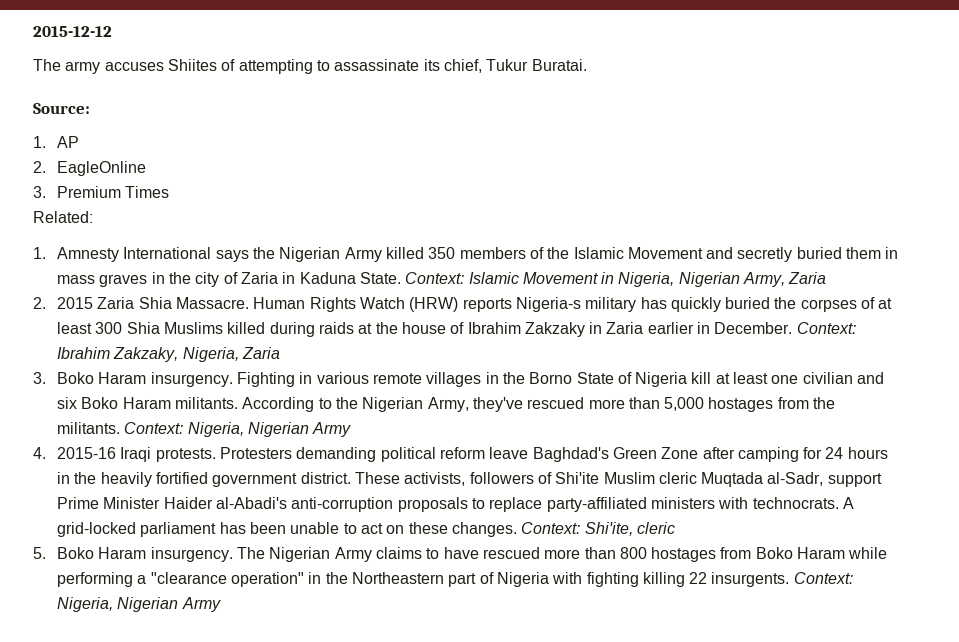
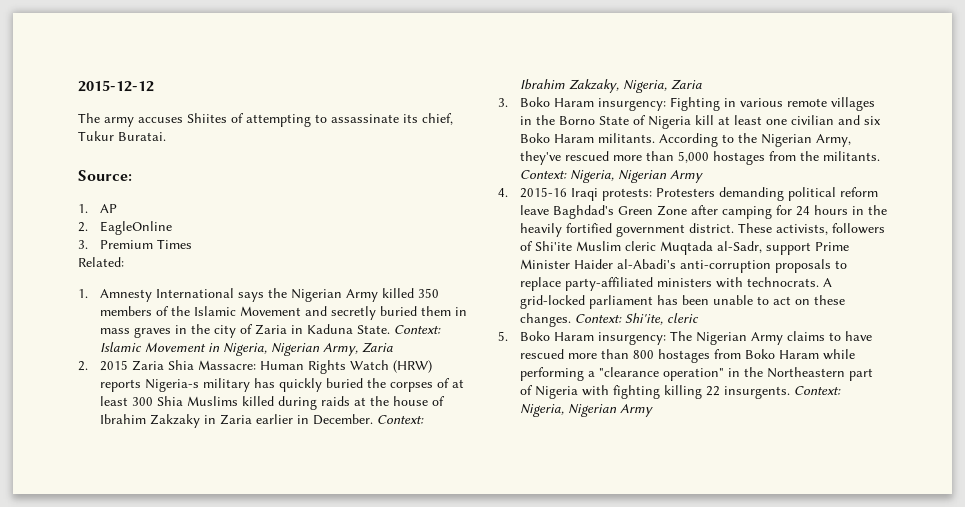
[175,297,249,309] Massacre. -> [197,360,256,370] Massacre:
[150,372,233,387] insurgency. -> [597,98,666,111] insurgency:
[155,448,216,462] protests. -> [601,188,652,201] protests:
[150,547,233,562] insurgency. -> [597,332,666,345] insurgency:

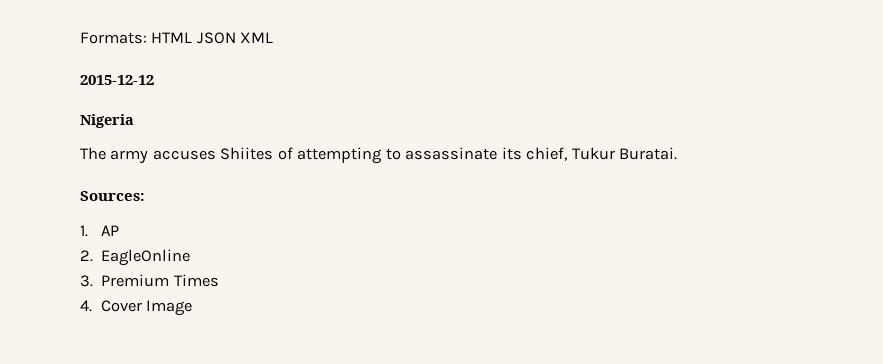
(78, 86) none -> [80,32,274,44] Formats: HTML JSON XML //
(154, 86) none -> [80,114,134,128] // Nigeria
[78,170,132,181] Source: -> [80,191,145,201] Sources:
[78,257,124,267] [78,288,439,302] [99,306,467,320] [99,324,441,338] [99,342,393,356] [78,360,432,374] [99,378,464,392] [99,396,445,410] [99,414,424,428] [519,79,702,93] [498,97,875,111] [519,115,881,129] [519,133,851,147] [519,151,880,165] [519,170,703,183] [498,187,878,201] [519,205,887,219] [519,223,885,237] [519,241,849,255] [519,259,847,273] [519,277,832,291] [519,295,845,309] [519,313,699,327] [498,331,872,345] [519,349,855,363] [519,367,873,381] [519,385,841,399] [519,404,653,417] Related: // 1. Amnesty International says the Nigerian Army killed 350 members of the Islamic Movement and secretly buried them in mass graves in the city of Zaria in Kaduna State. Context: Islamic Movement in Nigeria, Nigerian Army, Zaria // 2. 2015 Zaria Shia Massacre: Human Rights Watch (HRW) reports Nigeria-s military has quickly buried the corpses of at least 300 Shia Muslims killed during raids at the house of Ibrahim Zakzaky in Zaria earlier in December. Context: Ibrahim Zakzaky, Nigeria, Zaria // 3. Boko Haram insurgency: Fighting in various remote villages in the Borno State of Nigeria kill at least one civilian and six Boko Haram militants. According to the Nigerian Army, they've rescued more than 5,000 hostages from the militants. Context: Nigeria, Nigerian Army // 4. 2015-16 Iraqi protests: Protesters demanding political reform leave Baghdad's Green Zone after camping for 24 hours in the heavily fortified government district. These activists, followers of Shi'ite Muslim cleric Muqtada al-Sadr, support Prime Minister Haider al-Abadi's anti-corruption proposals to replace party-affiliated ministers with technocrats. A grid-locked parliament has been unable to act on these changes. Context: Shi'ite, cleric // 5. Boko Haram insurgency: The Nigerian Army claims to have rescued more than 800 hostages from Boko Haram while performing a "clearance operation" in the Northeastern part of Nigeria with fighting killing 22 insurgents. Context: Nigeria, Nigerian Army -> [80,300,193,316] 4. Cover Image

